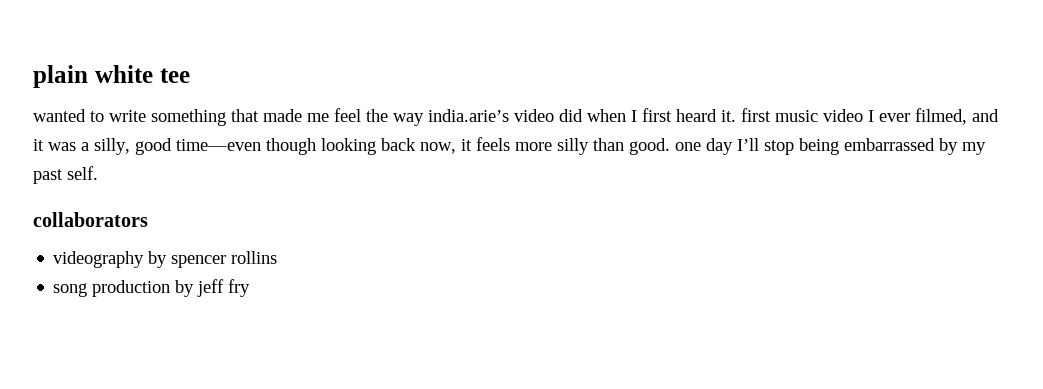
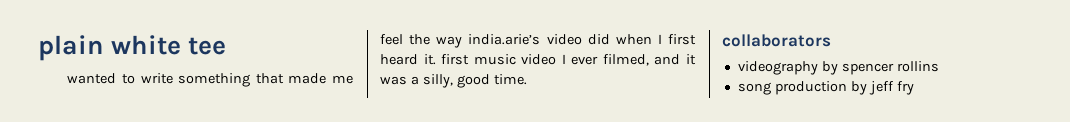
[176,137,986,155] [33,166,98,184] time—even though looking back now, it feels more silly than good. one day I’ll stop being embarrassed by my past self. -> [493,74,527,85] time.

